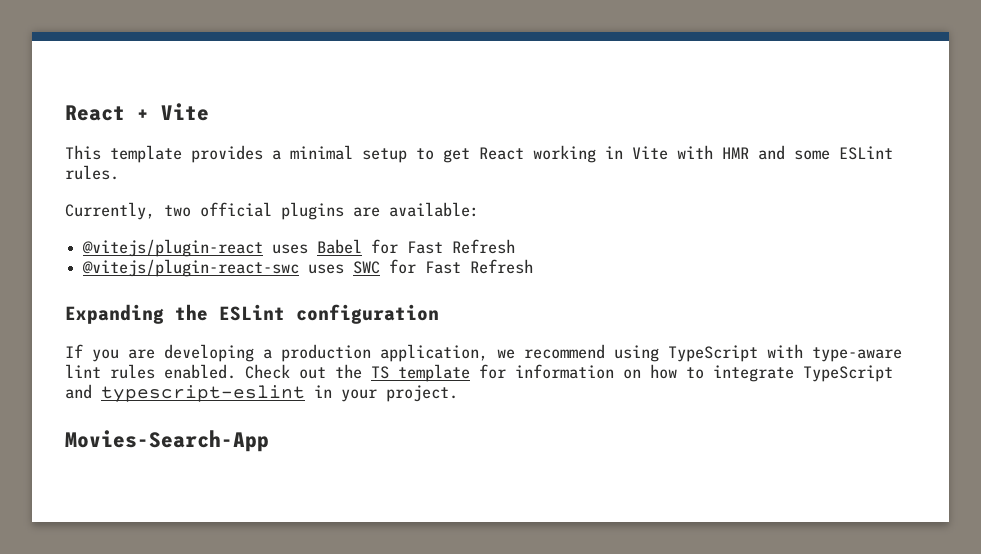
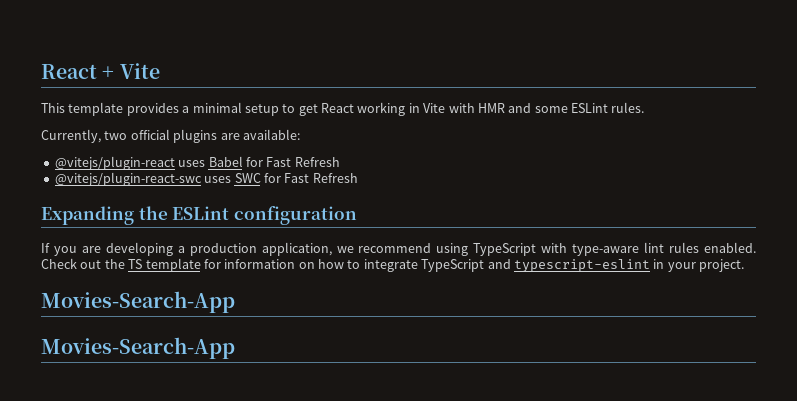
(269, 441) none -> [41,337,235,359] // Movies-Search-App

